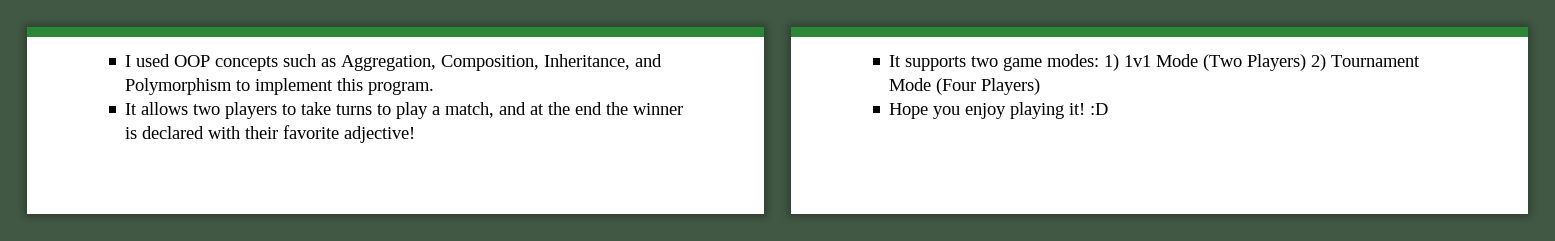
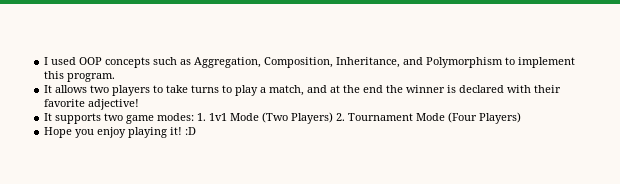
[1104,54,1120,71] 1) -> [197,113,207,121] 1.
[1311,54,1327,71] 2) -> [336,113,346,121] 2.

